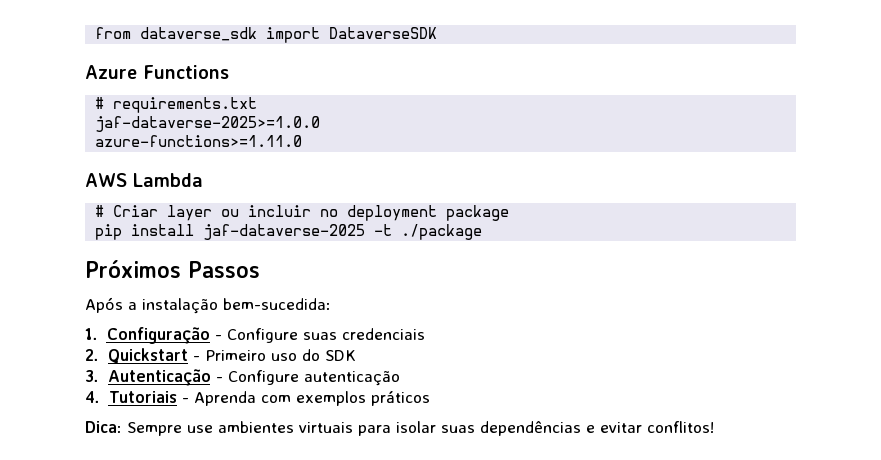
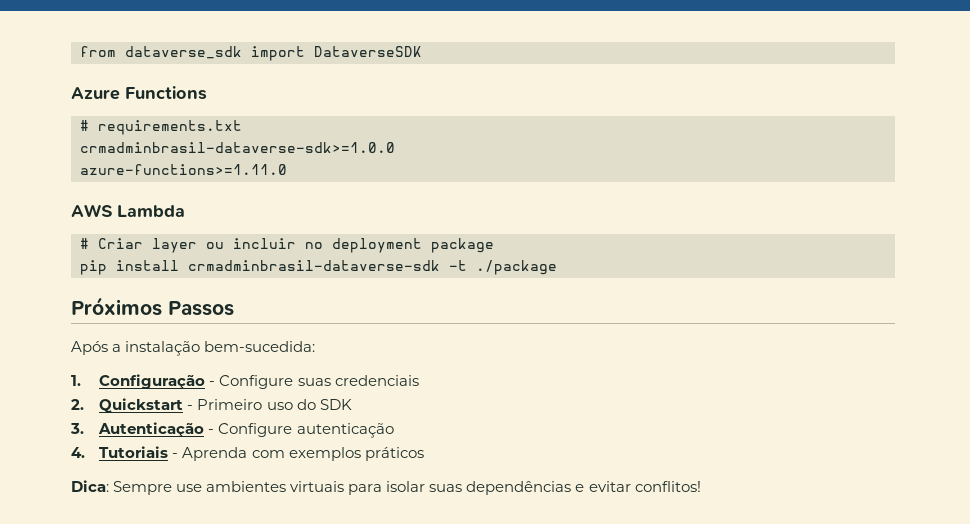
[95,116,321,132] jaf-dataverse-2025>=1.0.0 -> [80,142,395,153] crmadminbrasil-dataverse-sdk>=1.0.0
[203,224,366,240] jaf-dataverse-2025 -> [188,260,440,271] crmadminbrasil-dataverse-sdk

